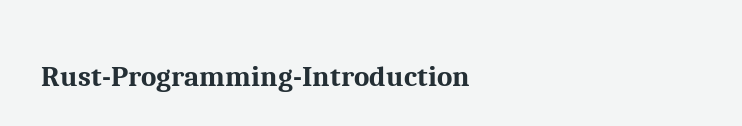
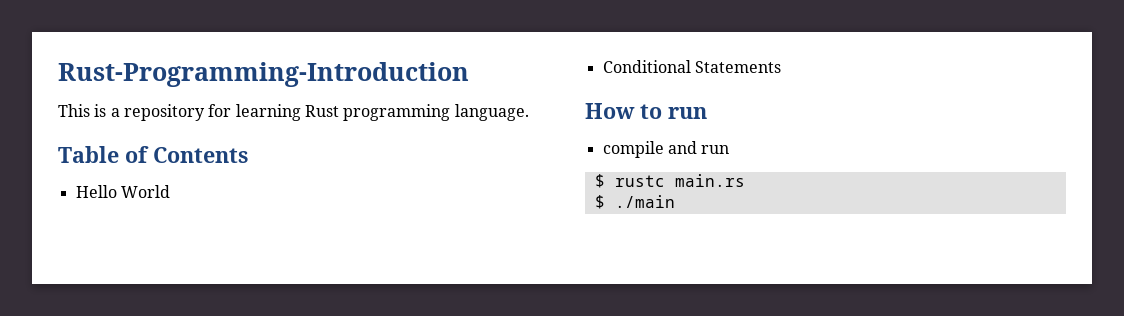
(470, 79) none -> [58,104,529,121] [58,146,248,163] [75,185,170,198] [602,60,781,73] [585,103,707,119] [602,141,730,158] [594,174,745,188] [594,195,675,209] // This is a repository for learning Rust programming language. // Table of Contents // Hello World // Conditional Statements // How to run // compile and run // $ rustc main.rs // $ ./main

